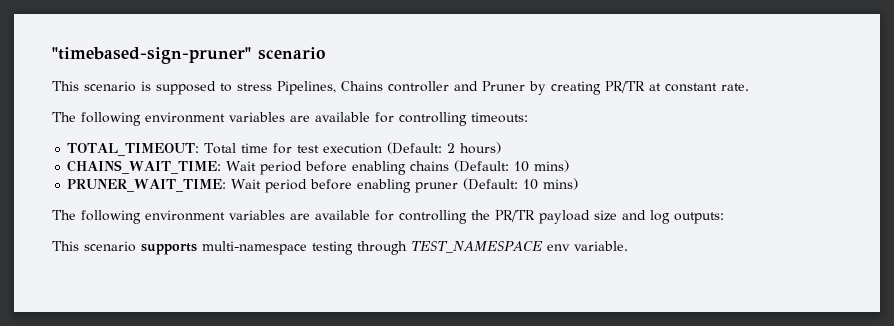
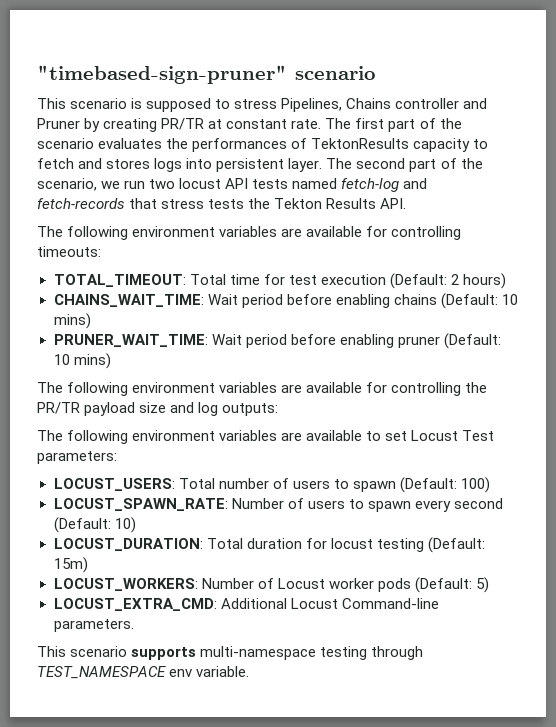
(749, 87) none -> [325,118,462,132] [37,138,489,152] [37,158,483,172] [37,178,428,192] [37,198,407,209] The first part of the scenario evaluates the performances of TektonResults capacity to fetch and stores logs into persistent layer. The second part of the scenario, we run two locust API tests named fetch-log and fetch-records that stress tests the Tekton Results API.
(724, 218) none -> [37,430,495,444] [37,451,117,464] [53,477,490,493] [53,498,503,512] [53,517,136,533] [53,537,485,553] [53,557,88,573] [53,577,489,593] [53,598,439,611] [53,619,134,632] // The following environment variables are available to set Locust Test parameters: // LOCUST_USERS: Total number of users to spawn (Default: 100) // LOCUST_SPAWN_RATE: Number of users to spawn every second (Default: 10) // LOCUST_DURATION: Total duration for locust testing (Default: 15m) // LOCUST_WORKERS: Number of Locust worker pods (Default: 5) // LOCUST_EXTRA_CMD: Additional Locust Command-line parameters.

